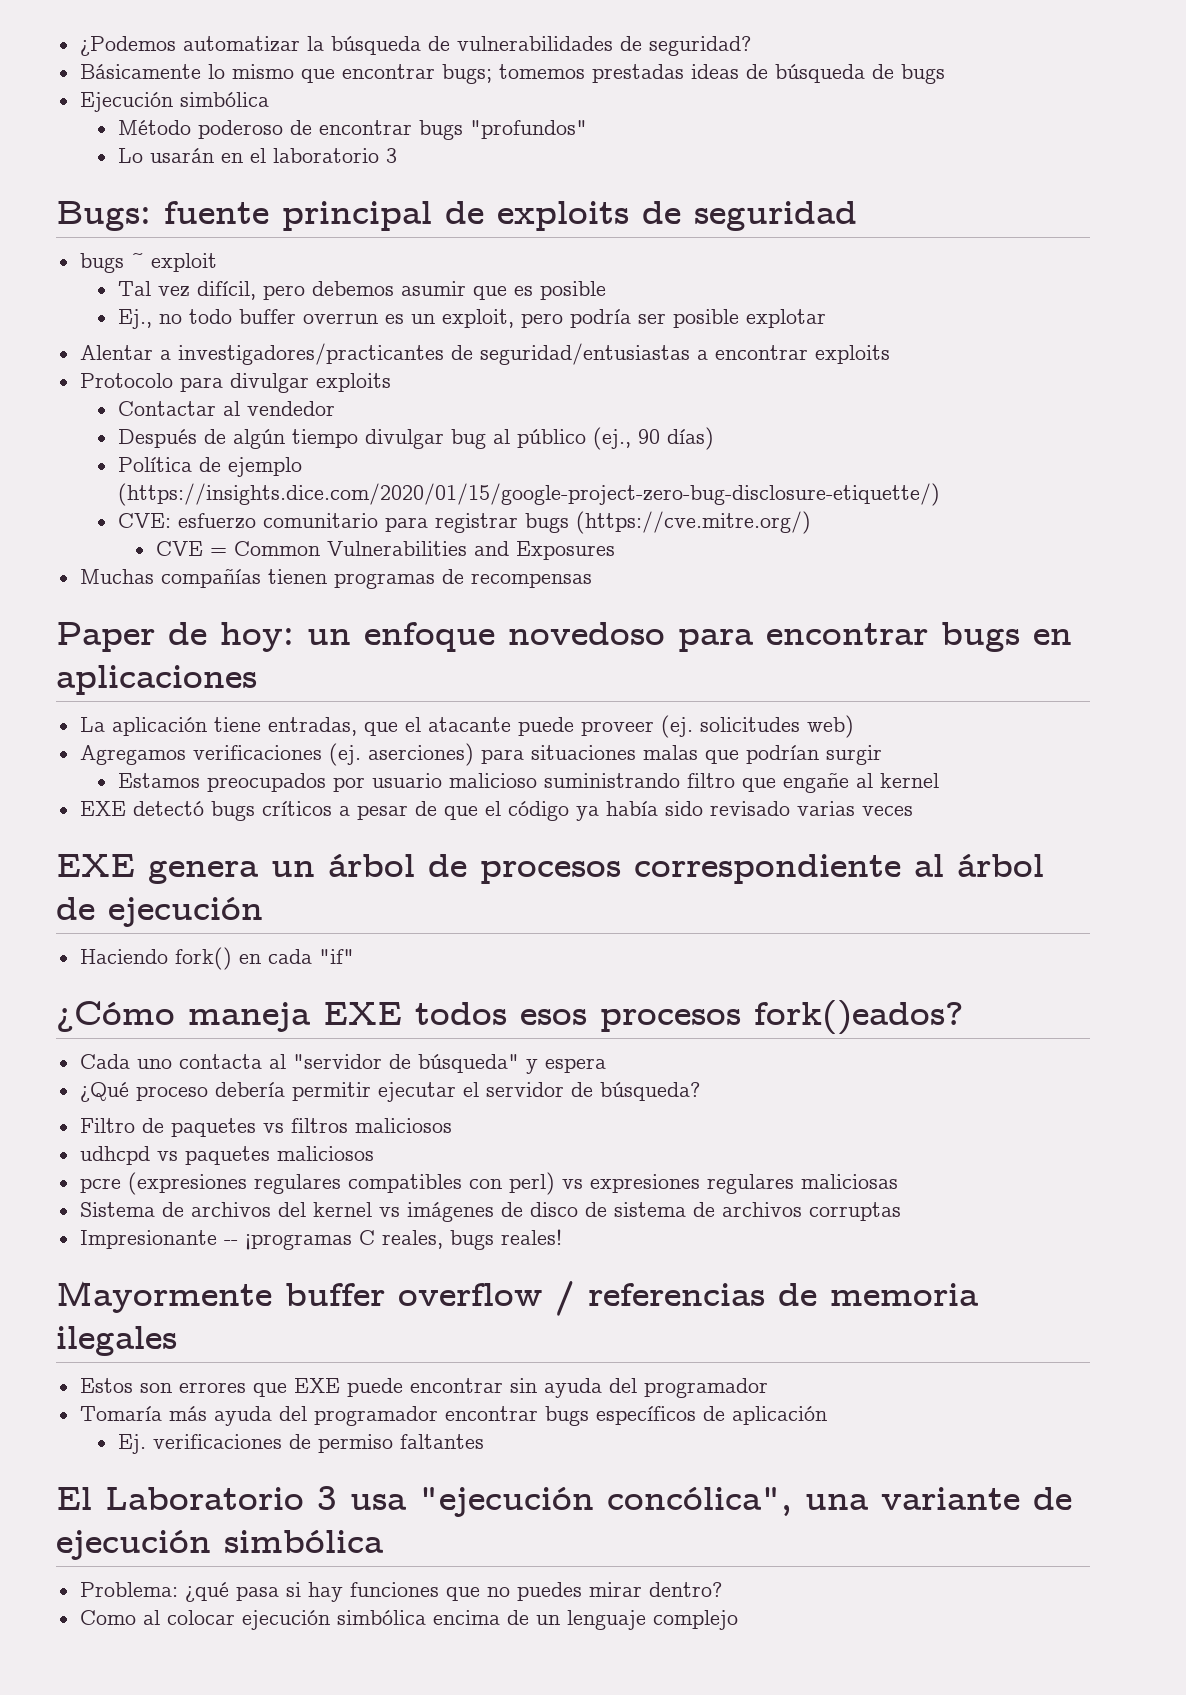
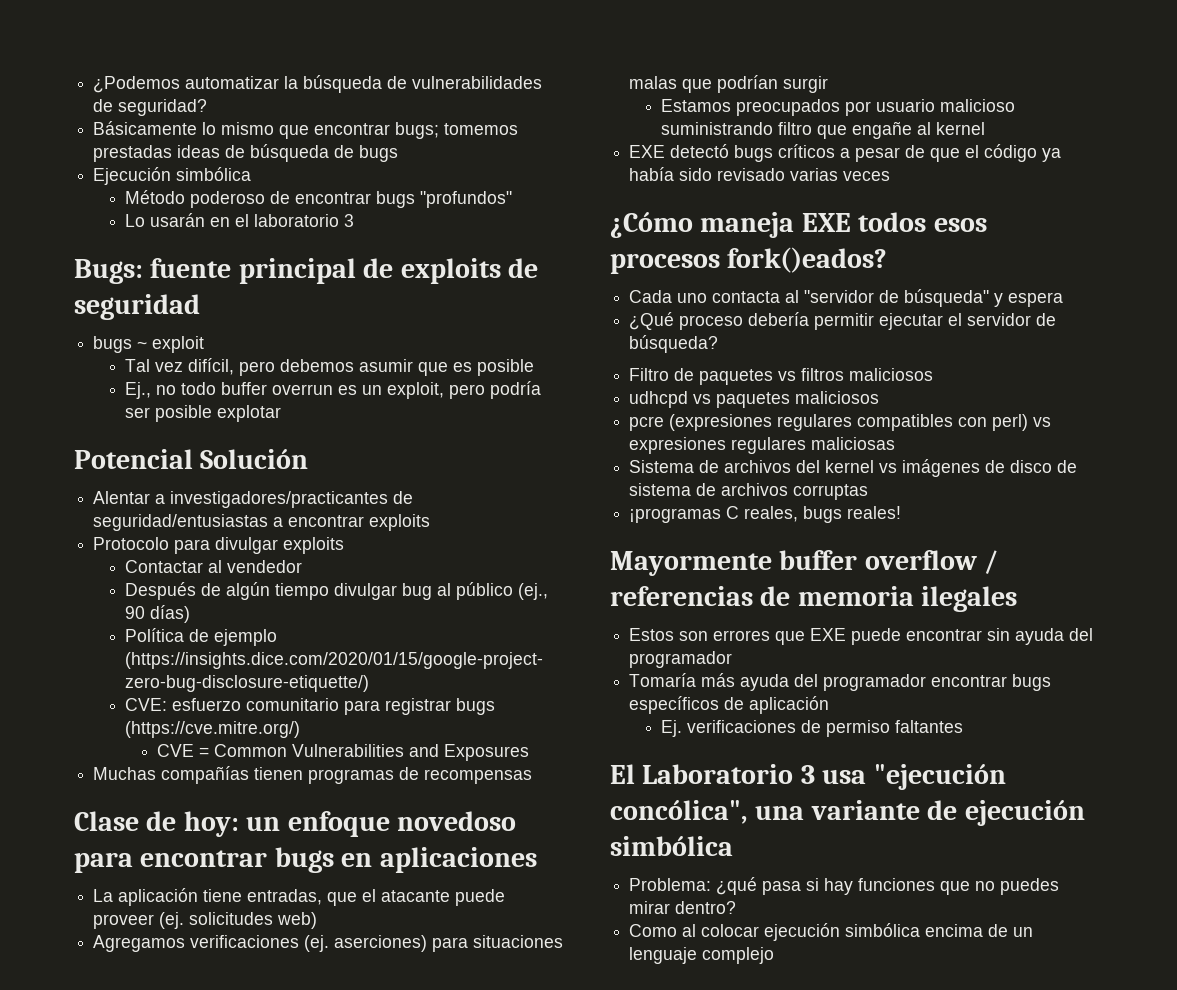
(826, 318) none -> [74,449,309,469] // Potencial Solución
[56,622,155,652] Paper -> [74,811,139,831] Clase
[56,854,1044,884] [56,897,263,927] [79,947,354,970] // EXE genera un árbol de procesos correspondiente al árbol de ejecución // Haciendo fork() en cada "if" -> (891, 176) none
[79,1230,238,1249] Impresionante -- -> (869, 492) none

